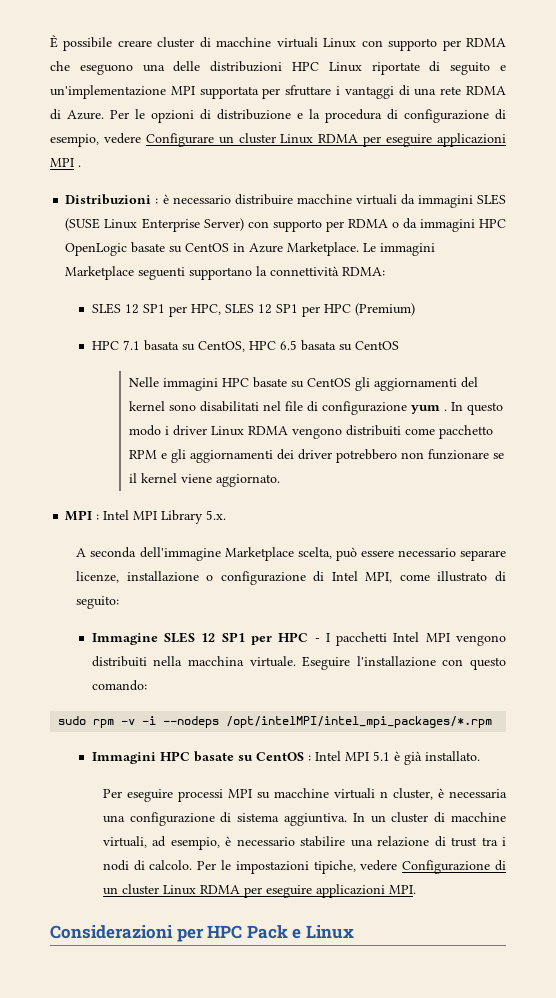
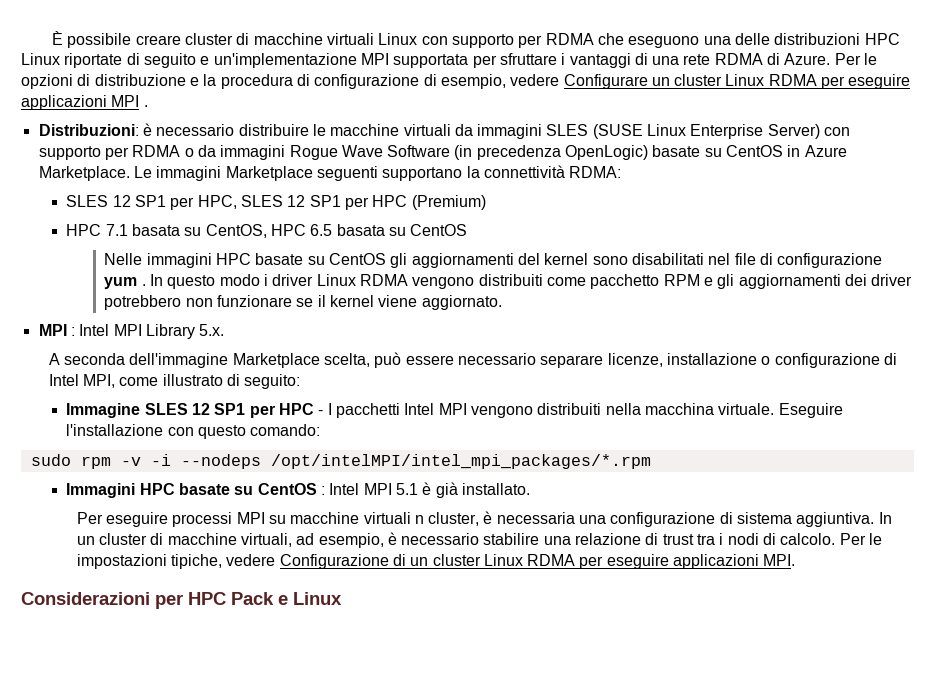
[65,194,159,205] Distribuzioni : -> [38,124,139,136] Distribuzioni:
(293, 199) none -> [312,124,326,136] le
[479,219,507,228] [65,243,128,256] HPC OpenLogic -> [289,145,649,160] Rogue Wave Software (in precedenza OpenLogic)

